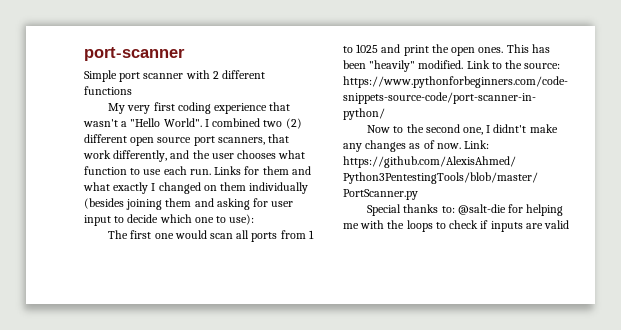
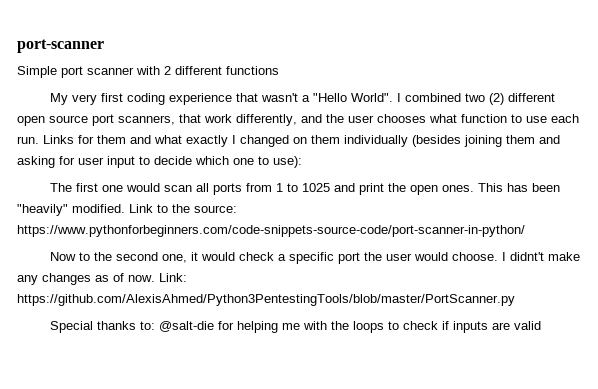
(483, 131) none -> [190,252,498,264] it would check a specific port the user would choose.

